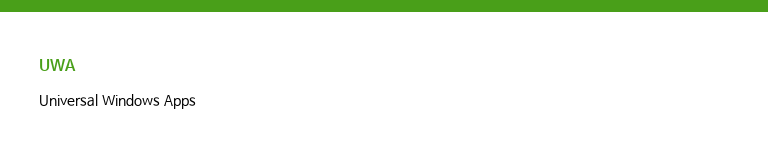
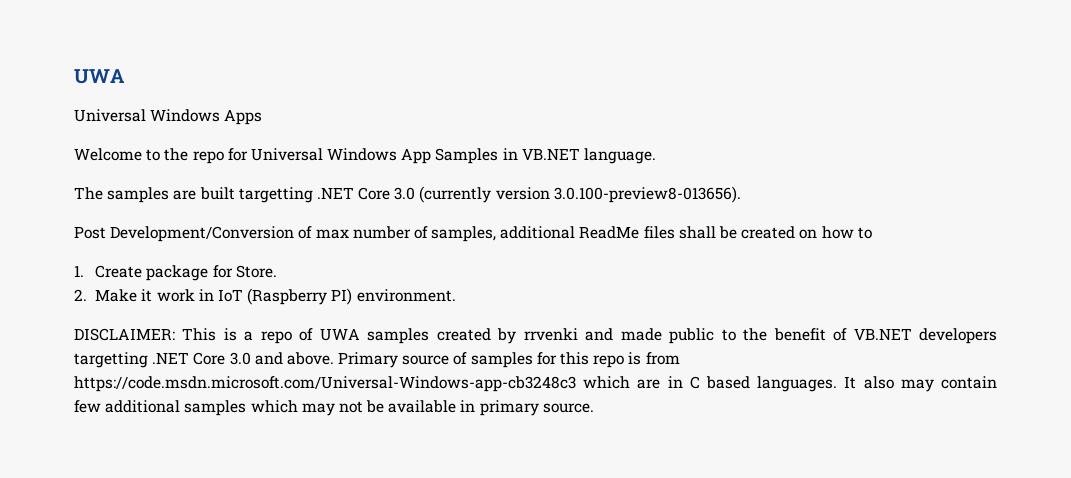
(196, 102) none -> [74,148,657,164] [74,186,741,203] [74,226,872,242] [74,265,277,281] [74,288,456,305] [74,328,998,344] [74,352,680,368] [74,376,998,392] [74,400,594,416] // Welcome to the repo for Universal Windows App Samples in VB.NET language. // The samples are built targetting .NET Core 3.0 (currently version 3.0.100-preview8-013656). // Post Development/Conversion of max number of samples, additional ReadMe files shall be created on how to // 1. Create package for Store. // 2. Make it work in IoT (Raspberry PI) environment. // DISCLAIMER: This is a repo of UWA samples created by rrvenki and made public to the benefit of VB.NET developers targetting .NET Core 3.0 and above. Primary source of samples for this repo is from https://code.msdn.microsoft.com/Universal-Windows-app-cb3248c3 which are in C based languages. It also may contain few additional samples which may not be available in primary source.

